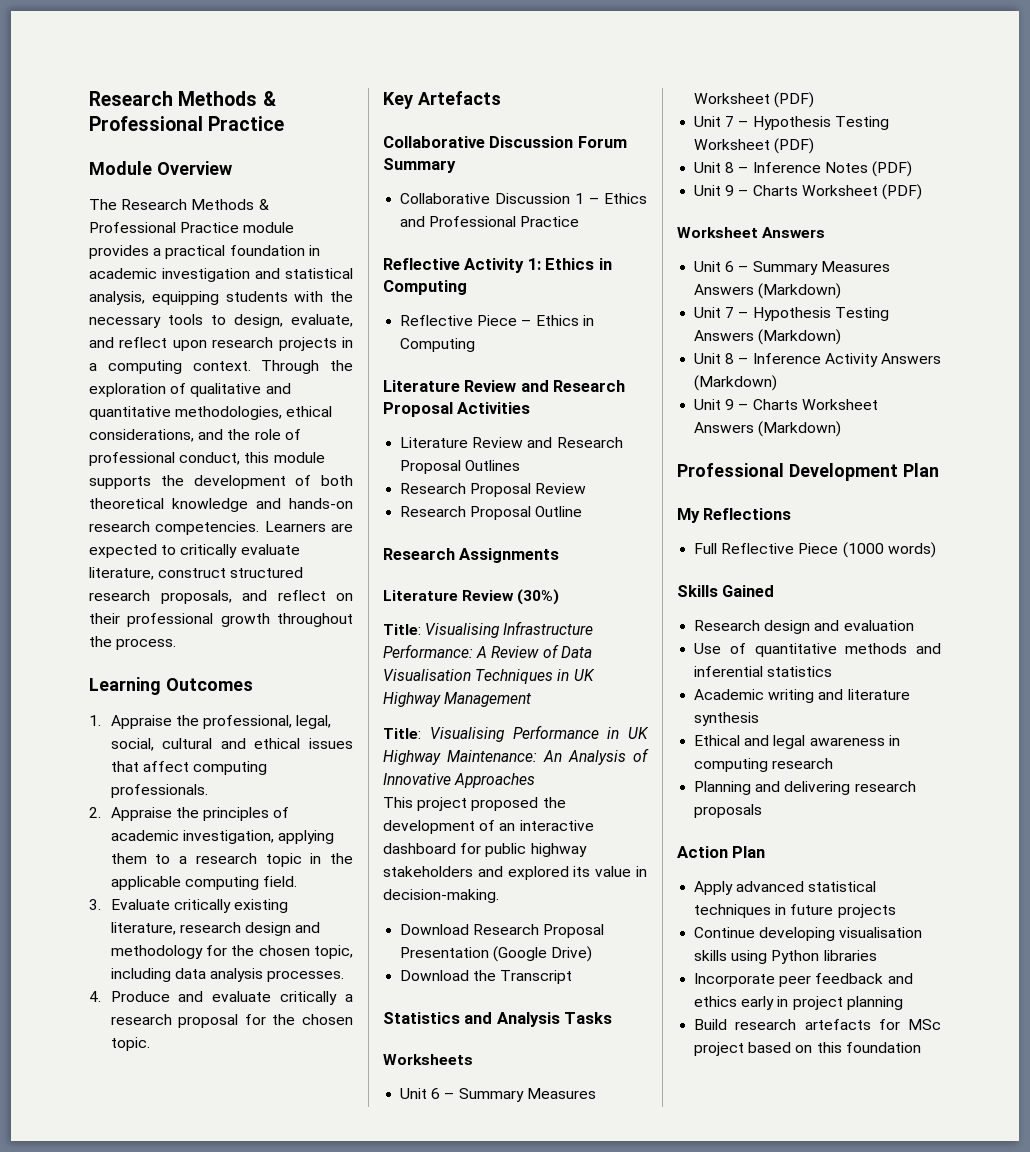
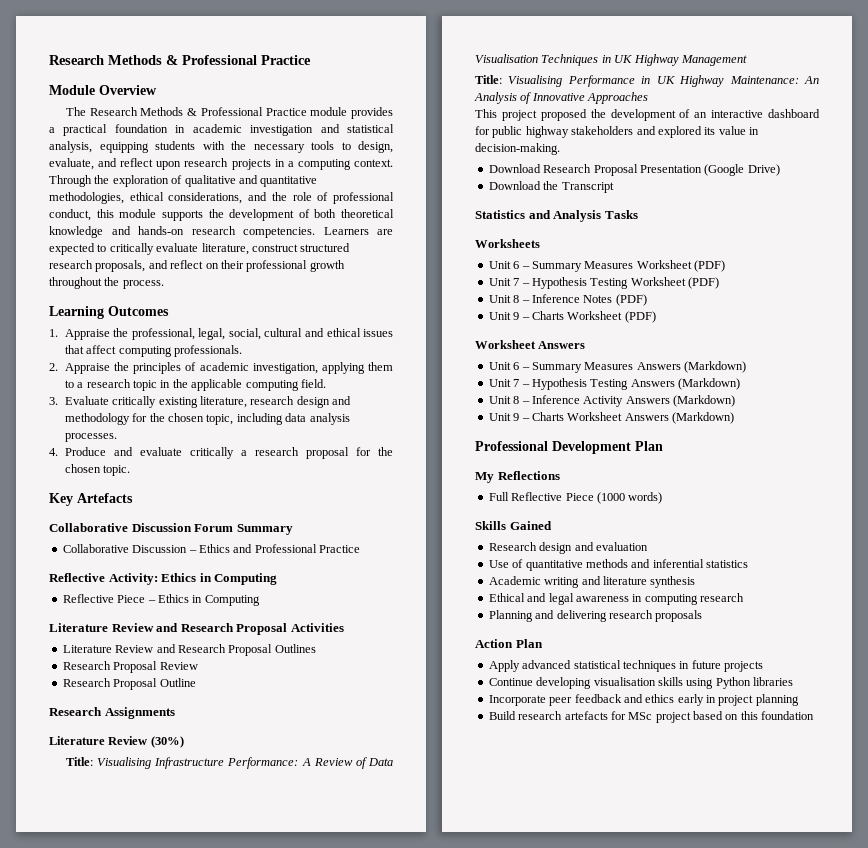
[575,193,585,204] 1 -> (188, 549) none
[464,258,541,273] Activity 1: -> [108,573,158,585] Activity:

